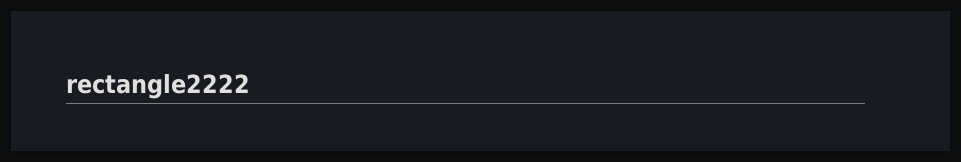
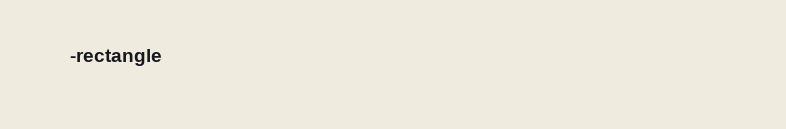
[66,74,250,99] rectangle2222 -> [70,49,162,66] -rectangle

